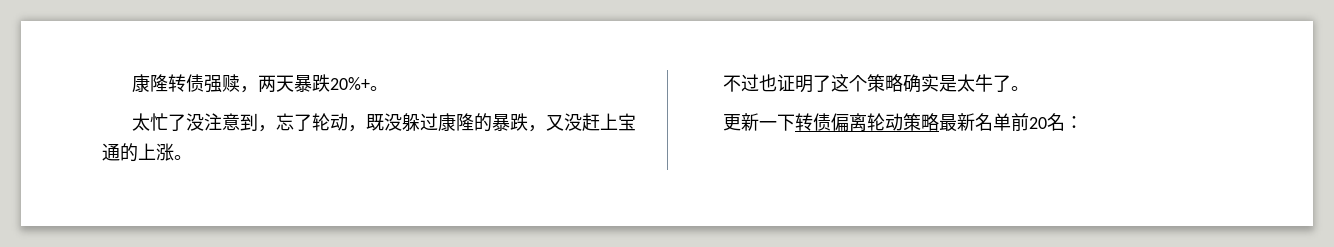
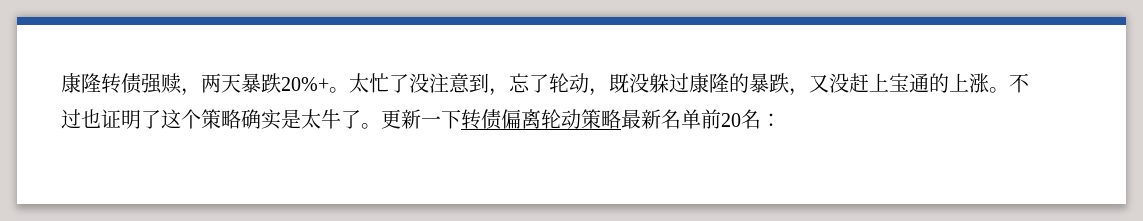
(388, 88) // -> (349, 90) none
(192, 157) // -> (1009, 90) none
(1029, 88) // -> (381, 126) none

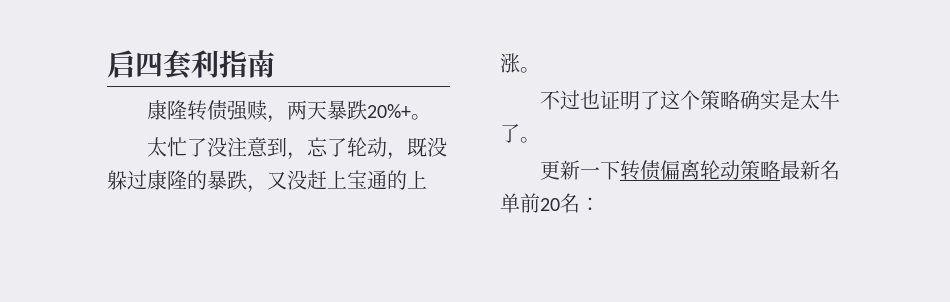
(61, 83) none -> [107,50,275,80] 启四套利指南 //
(349, 90) none -> (431, 117) //
(1009, 90) none -> (540, 70) //
(381, 126) none -> (540, 140) //

